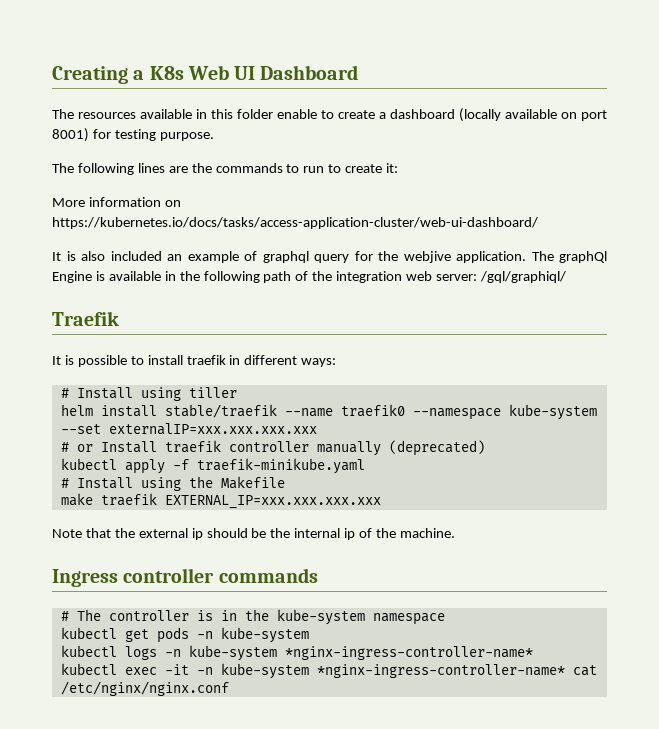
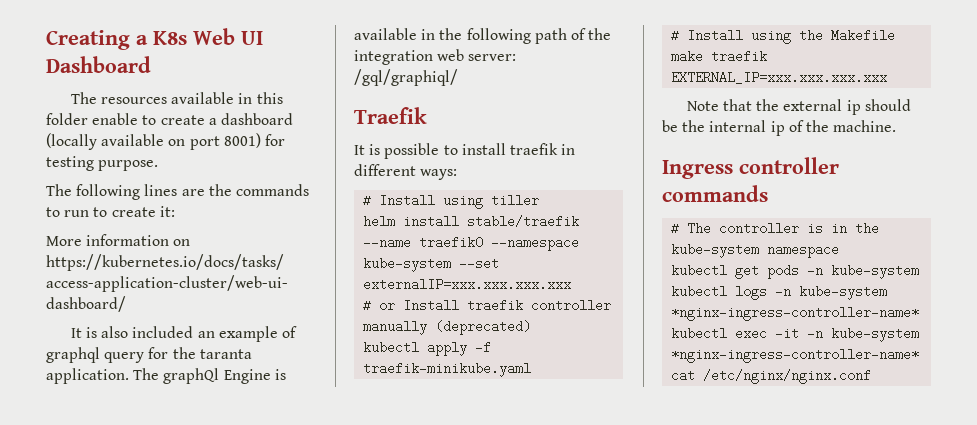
[403,251,451,263] webjive -> [199,349,252,359] taranta

